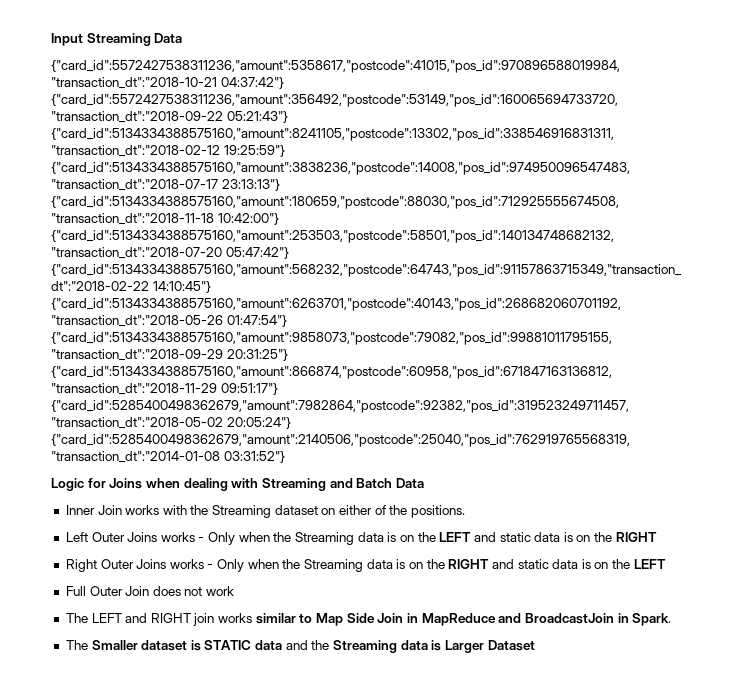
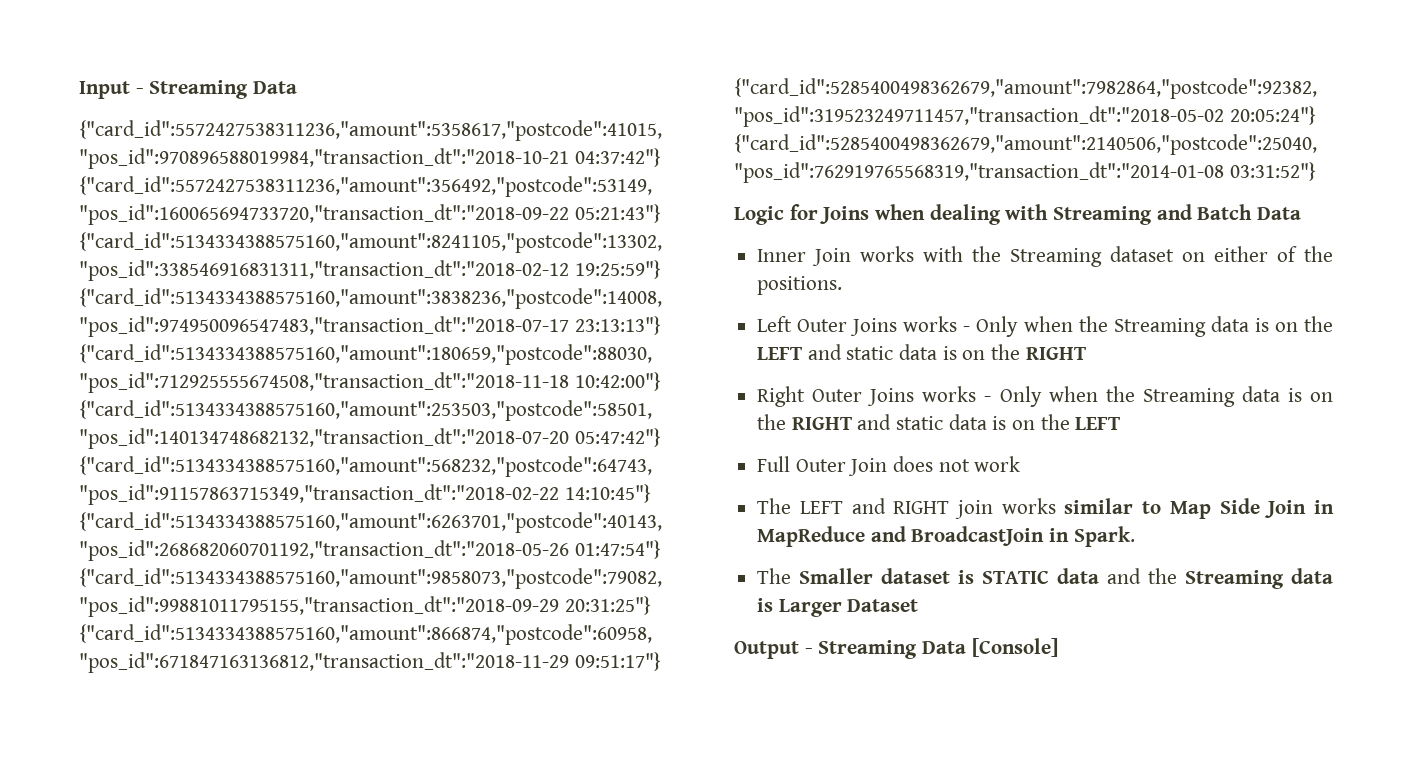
(83, 39) none -> [135,88,144,94] -
(535, 645) none -> [734,638,1058,659] // Output - Streaming Data [Console]

